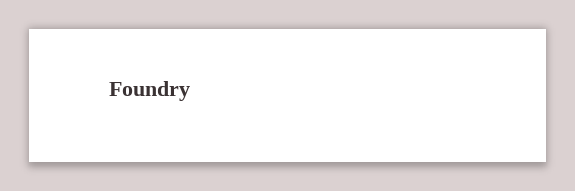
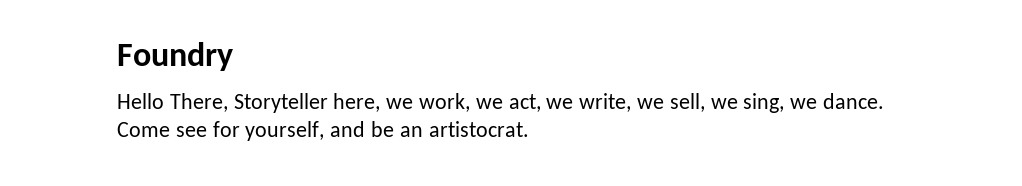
(190, 91) none -> [117,93,885,113] [117,121,529,141] // Hello There, Storyteller here, we work, we act, we write, we sell, we sing, we dance. Come see for yourself, and be an artistocrat.

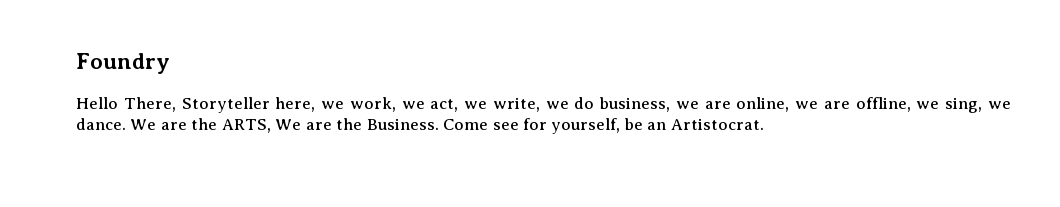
[669,93,885,113] sell, we sing, we dance. -> [574,97,1012,113] [76,118,439,133] do business, we are online, we are offline, we sing, we dance. We are the ARTS, We are the Business.
[330,121,366,137] and -> (621, 126) none
[428,121,529,137] artistocrat. -> [670,118,764,130] Artistocrat.

